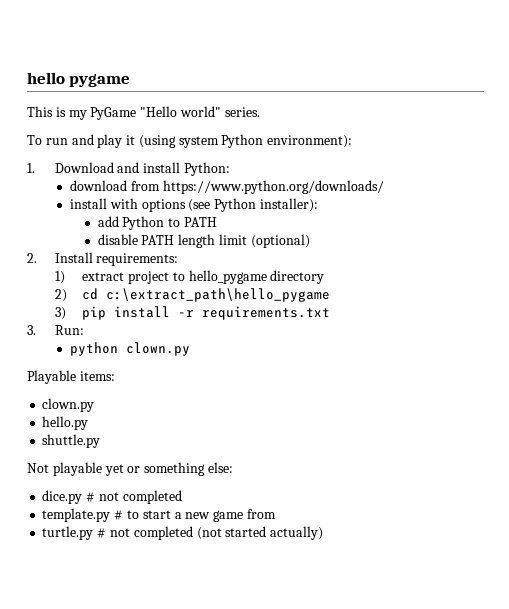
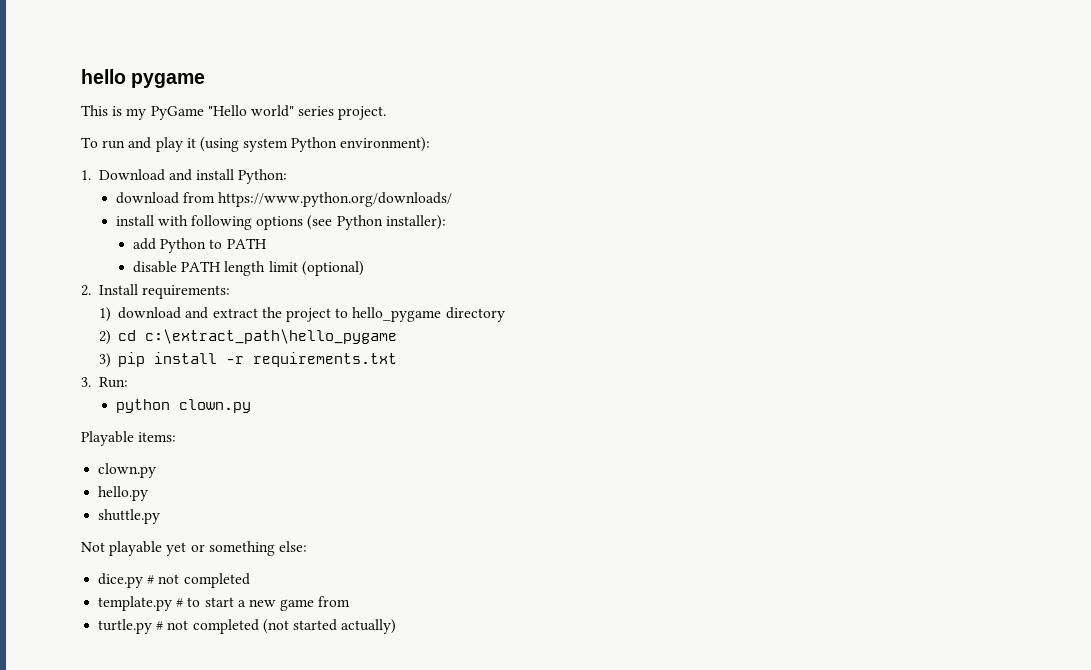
[224,107,260,117] series. -> [298,106,387,120] series project.
(138, 203) none -> [190,215,252,230] following
[82,272,125,281] extract -> [118,307,282,319] download and extract the

